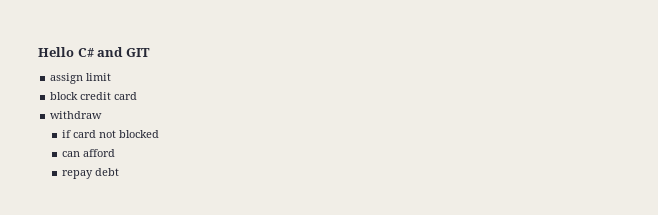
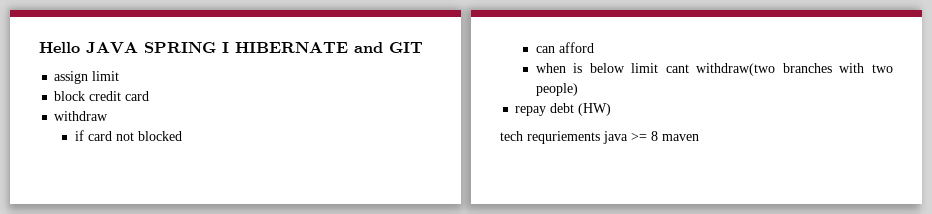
[77,48,94,57] C# -> [86,42,348,54] JAVA SPRING I HIBERNATE
[62,168,120,179] repay debt -> [535,63,893,76] [535,83,578,96] [515,103,612,116] [500,131,699,144] when is below limit cant withdraw(two branches with two people) // repay debt (HW) // tech requriements java >= 8 maven

